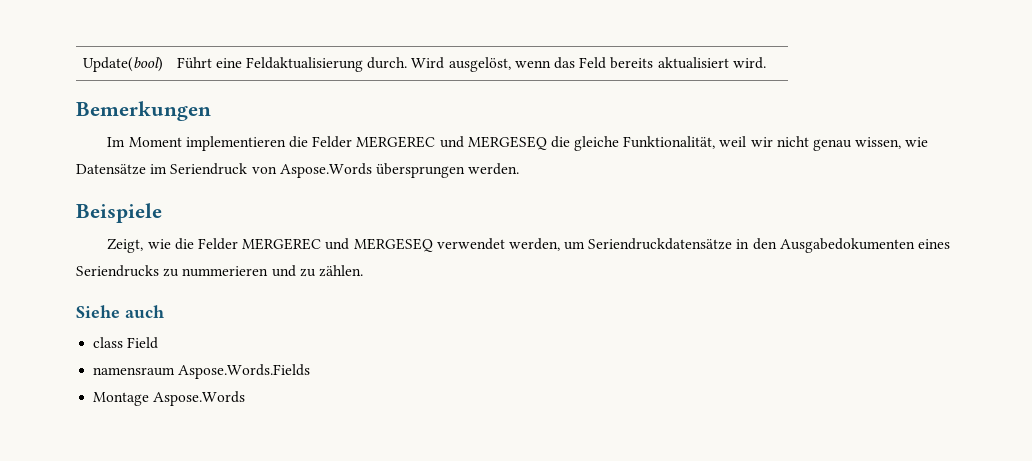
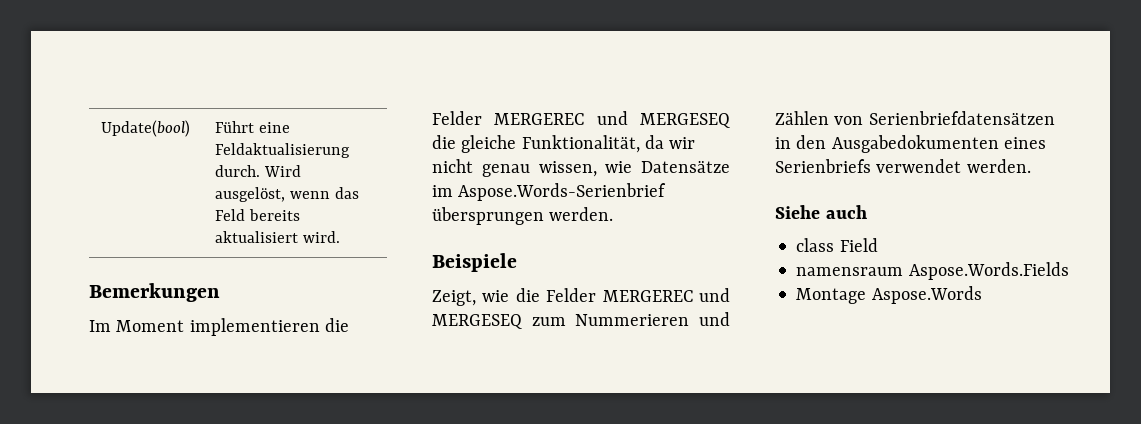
[719,136,747,147] weil -> [644,135,664,149] da
[170,163,372,178] Seriendruck von Aspose.Words -> [458,183,667,201] Aspose.Words-Serienbrief
[436,238,951,253] [76,265,363,277] verwendet werden, um Seriendruckdatensätze in den Ausgabedokumenten eines Seriendrucks zu nummerieren und zu zählen. -> [531,312,730,326] [775,111,1055,125] [775,135,1046,153] [775,159,1031,173] zum Nummerieren und Zählen von Serienbriefdatensätzen in den Ausgabedokumenten eines Serienbriefs verwendet werden.

